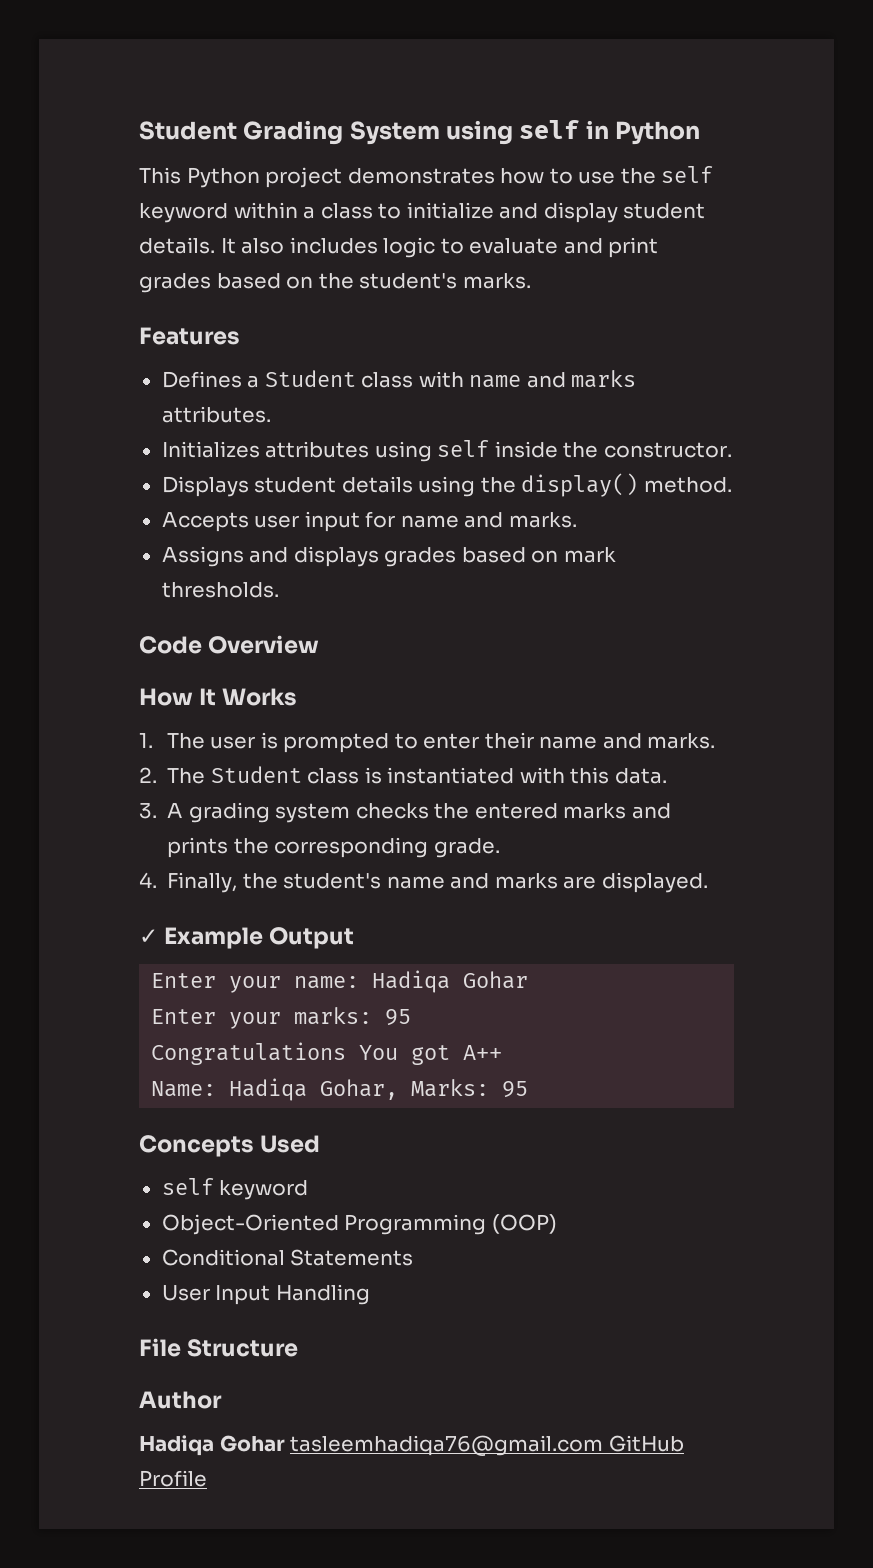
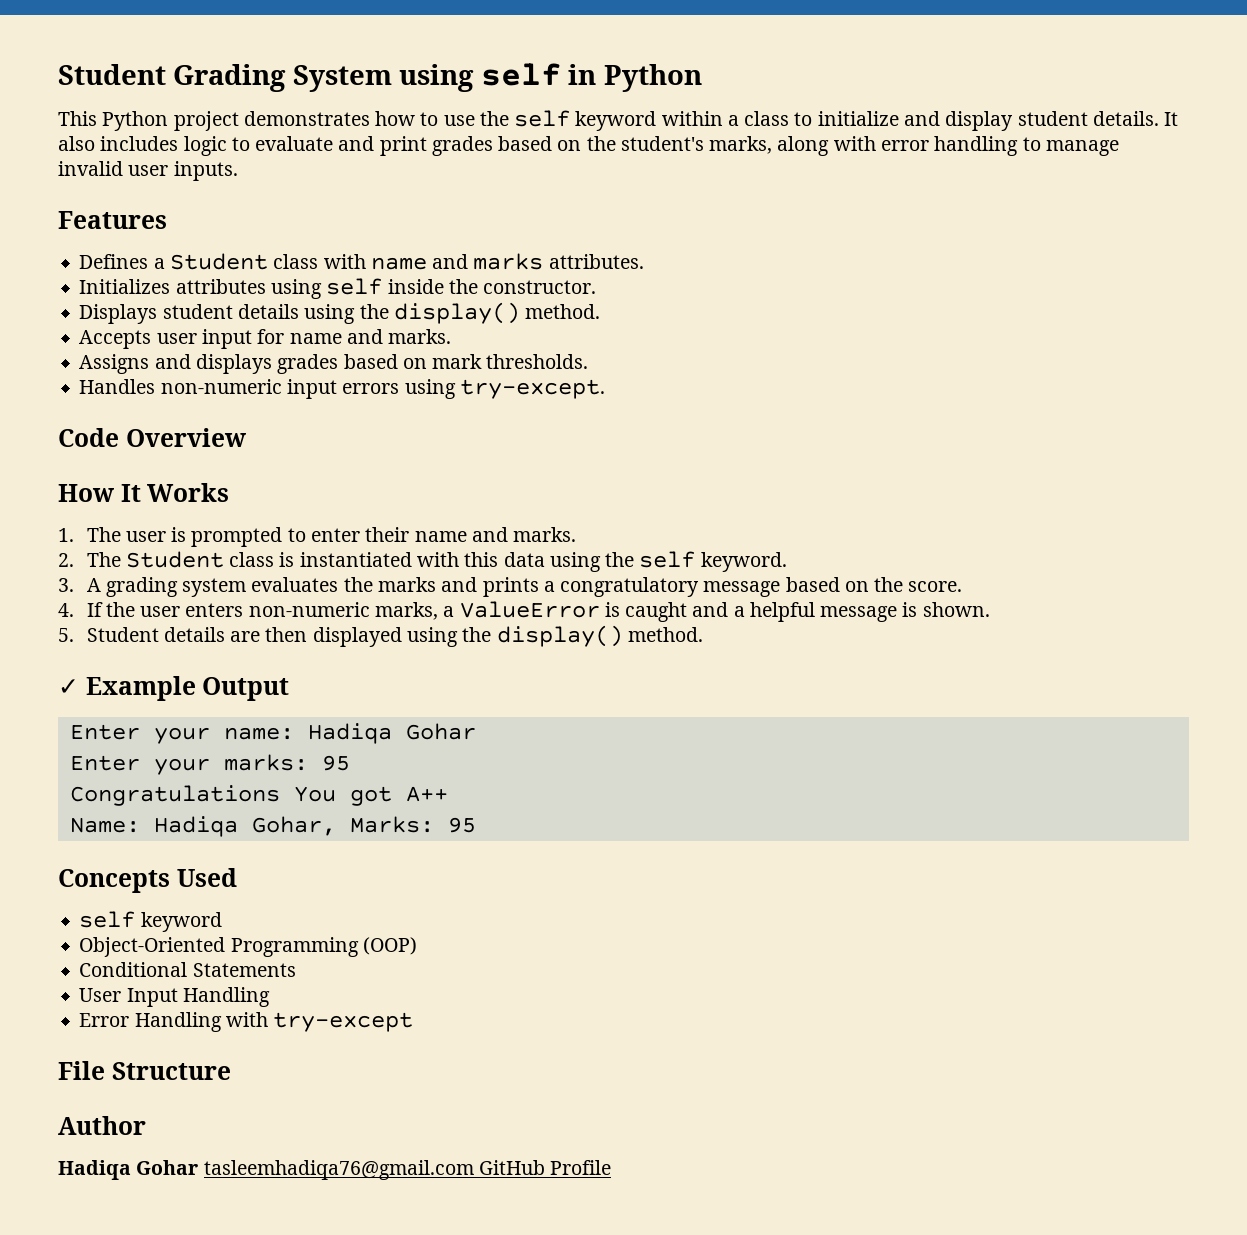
[462,273,531,289] marks. -> [709,136,1119,156] [58,161,238,181] marks, along with error handling to manage invalid user inputs.
(279, 590) none -> [79,379,605,399] // Handles non-numeric input errors using try-except.
[614,768,667,784] data. -> [503,551,787,572] data using the self keyword.
[355,803,671,819] [167,837,500,858] [139,872,708,893] checks the entered marks and prints the corresponding grade. // 4. Finally, the student's name and marks are displayed. -> [251,577,963,597] [58,601,990,622] [58,625,703,647] evaluates the marks and prints a congratulatory message based on the score. // 4. If the user enters non-numeric marks, a ValueError is caught and a helpful message is shown. // 5. Student details are then displayed using the display() method.
(370, 1294) none -> [79,1012,414,1032] // Error Handling with try-except

